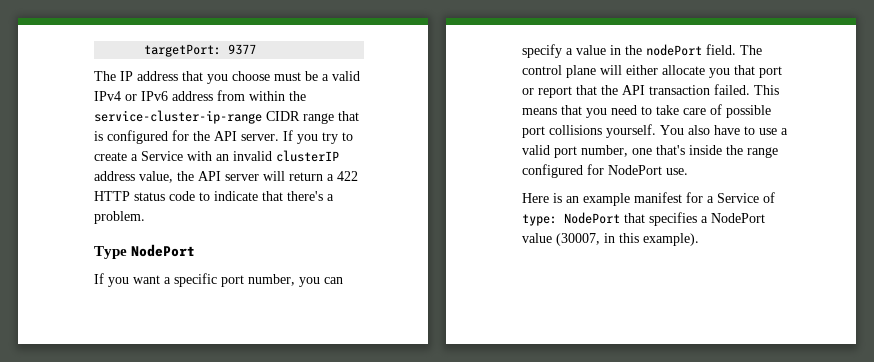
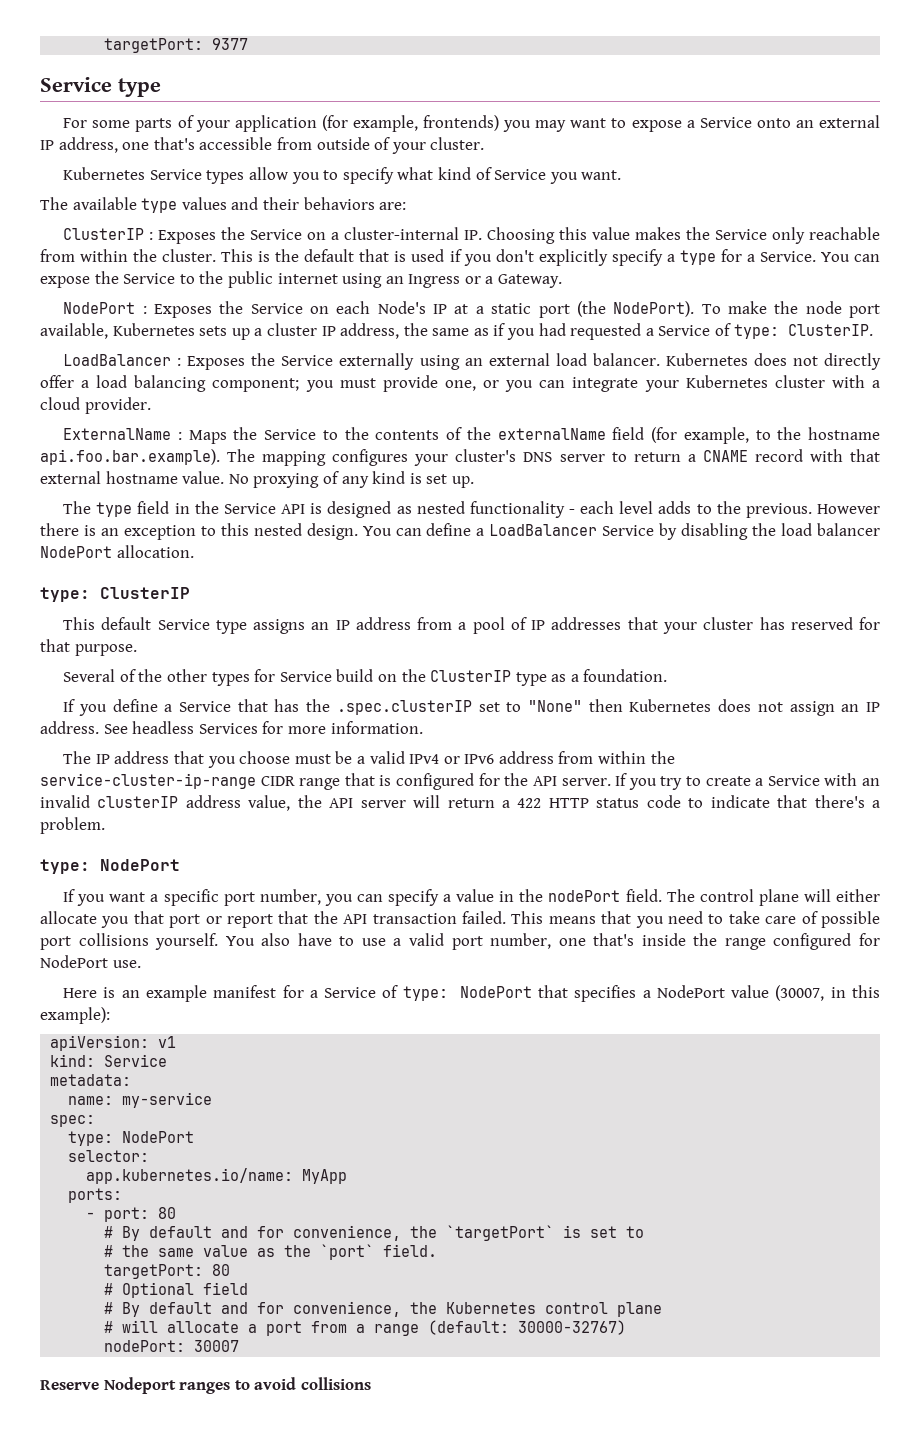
(257, 49) none -> [40,77,161,97] [63,115,880,132] [40,137,485,154] [63,167,622,184] [40,197,407,213] [63,227,880,244] [40,249,880,266] [40,271,563,288] [63,301,880,318] [40,323,873,340] [63,353,881,370] [40,375,880,392] [40,397,151,414] [63,427,880,444] [40,449,880,466] [40,471,474,488] [63,501,881,518] [40,523,881,540] [40,545,194,558] [40,587,190,602] [63,617,880,634] [40,639,137,656] [63,669,668,686] [63,699,880,716] [40,721,423,734] // Service type // For some parts of your application (for example, frontends) you may want to expose a Service onto an external IP address, one that's accessible from outside of your cluster. // Kubernetes Service types allow you to specify what kind of Service you want. // The available type values and their behaviors are: // ClusterIP : Exposes the Service on a cluster-internal IP. Choosing this value makes the Service only reachable from within the cluster. This is the default that is used if you don't explicitly specify a type for a Service. You can expose the Service to the public internet using an Ingress or a Gateway. // NodePort : Exposes the Service on each Node's IP at a static port (the NodePort). To make the node port available, Kubernetes sets up a cluster IP address, the same as if you had requested a Service of type: ClusterIP. // LoadBalancer : Exposes the Service externally using an external load balancer. Kubernetes does not directly offer a load balancing component; you must provide one, or you can integrate your Kubernetes cluster with a cloud provider. // ExternalName : Maps the Service to the contents of the externalName field (for example, to the hostname api.foo.bar.example). The mapping configures your cluster's DNS server to return a CNAME record with that external hostname value. No proxying of any kind is set up. // The type field in the Service API is designed as nested functionality - each level adds to the previous. However there is an exception to this nested design. You can define a LoadBalancer Service by disabling the load balancer NodePort allocation. // type: ClusterIP // This default Service type assigns an IP address from a pool of IP addresses that your cluster has reserved for that purpose. // Several of the other types for Service build on the ClusterIP type as a foundation. // If you define a Service that has the .spec.clusterIP set to "None" then Kubernetes does not assign an IP address. See headless Services for more information.
[94,246,127,259] Type -> [40,859,90,874] type:
[643,233,699,246] example). -> [40,1007,110,1024] [50,1035,177,1051] [50,1054,168,1067] [50,1074,132,1086] [68,1092,213,1108] [50,1115,96,1127] [68,1131,195,1146] [68,1150,150,1162] [86,1168,348,1184] [68,1188,123,1203] [86,1207,177,1222] [104,1225,645,1241] [104,1244,438,1260] [104,1264,231,1279] [104,1282,249,1298] [104,1301,663,1317] [104,1320,627,1336] [104,1340,240,1352] [40,1377,371,1394] example): // apiVersion: v1 // kind: Service // metadata: // name: my-service // spec: // type: NodePort // selector: // app.kubernetes.io/name: MyApp // ports: // - port: 80 // # By default and for convenience, the `targetPort` is set to // # the same value as the `port` field. // targetPort: 80 // # Optional field // # By default and for convenience, the Kubernetes control plane // # will allocate a port from a range (default: 30000-32767) // nodePort: 30007 // Reserve Nodeport ranges to avoid collisions

